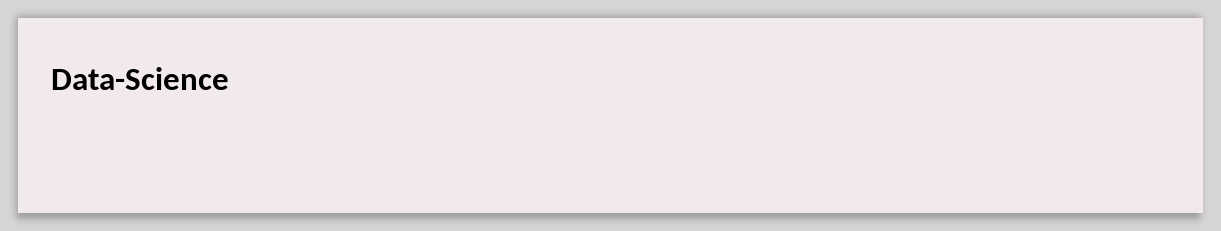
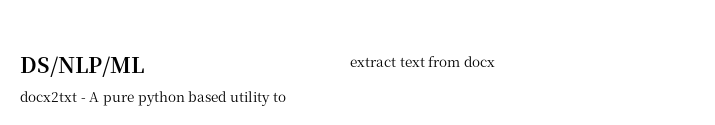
[51,67,229,90] Data-Science -> [20,56,144,77] [20,91,286,106] [350,56,495,67] DS/NLP/ML // docx2txt - A pure python based utility to extract text from docx

